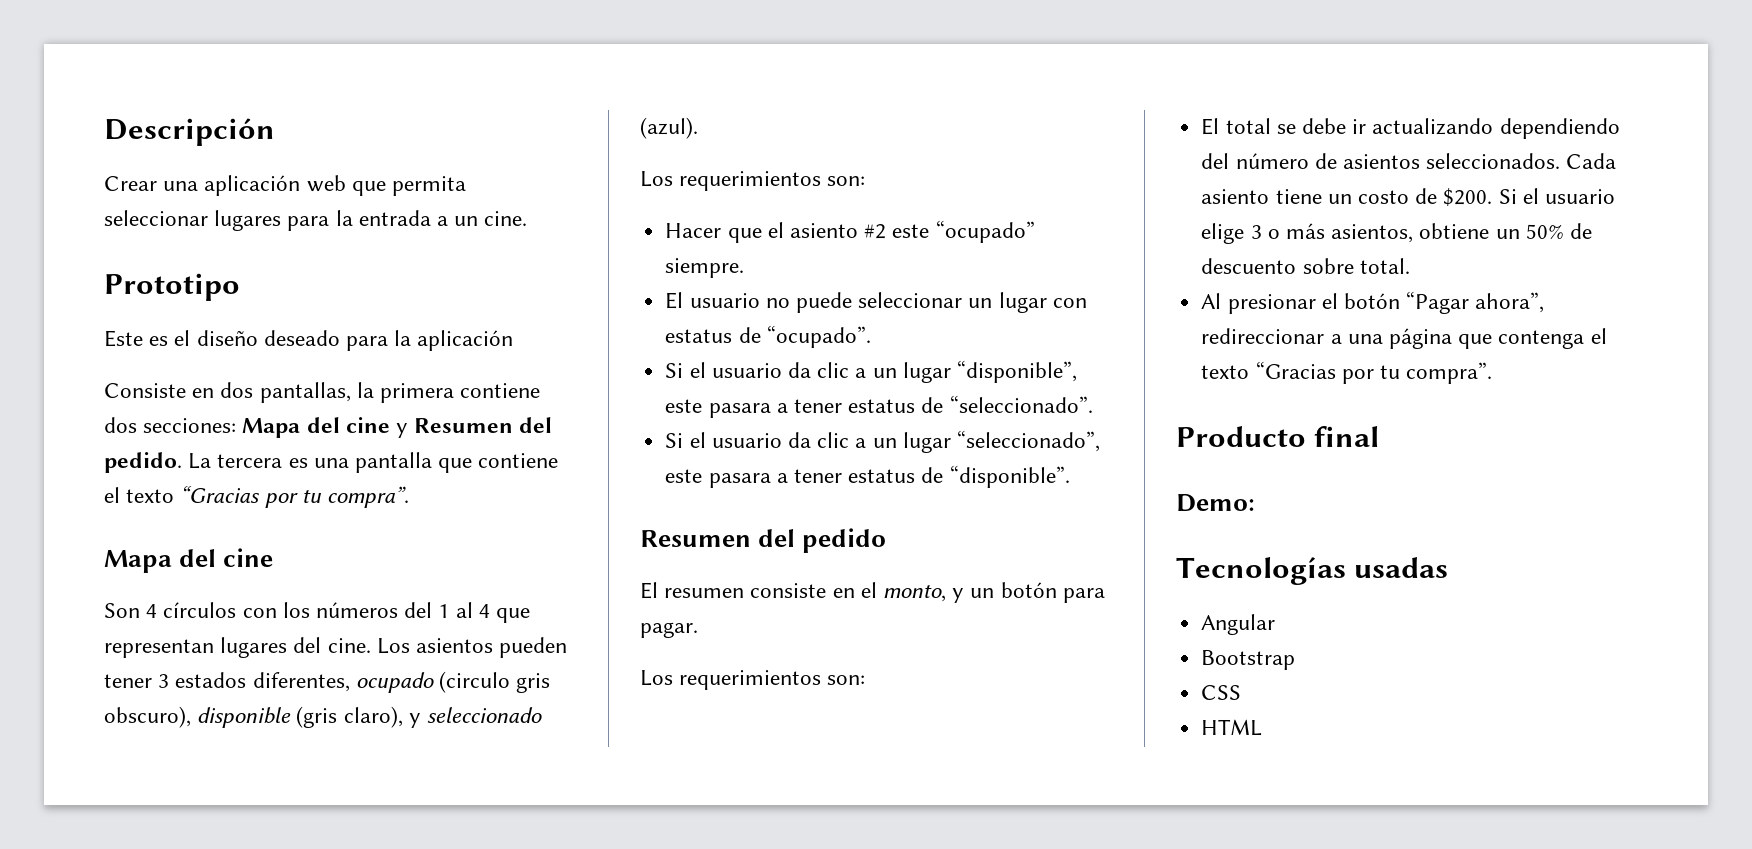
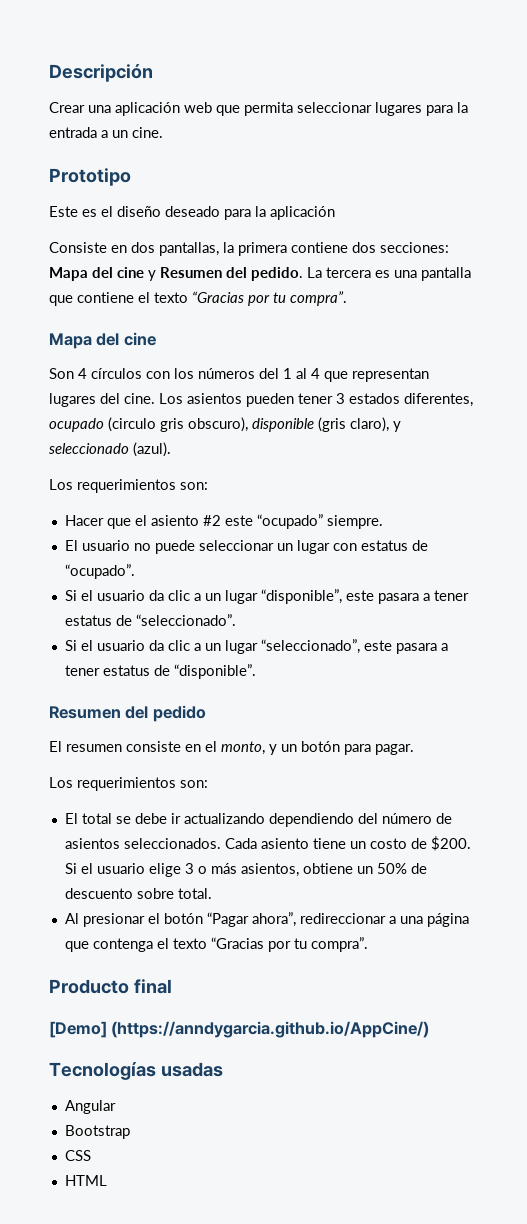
[1176,494,1255,512] Demo: -> [49,1021,430,1038] [Demo] (https://anndygarcia.github.io/AppCine/)

